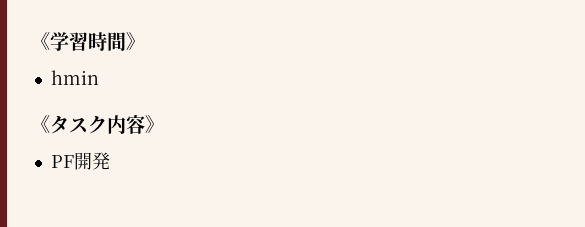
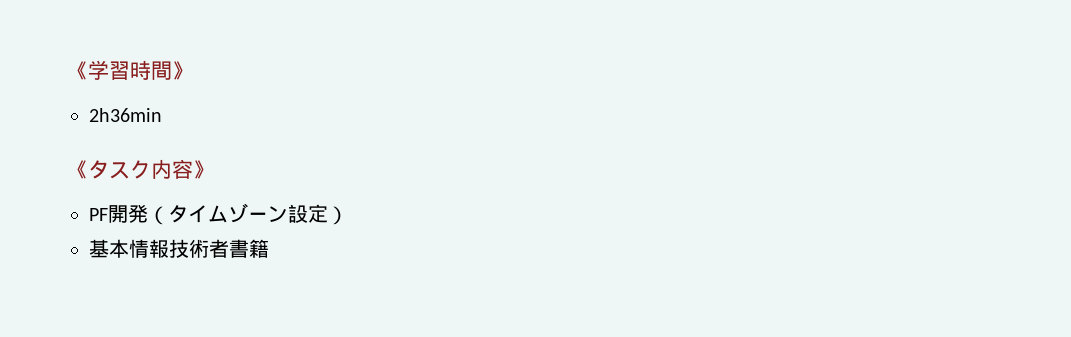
[50,70,99,85] hmin -> [89,108,162,122] 2h36min
(110, 161) none -> [148,203,348,225] [89,239,269,258] （タイムゾーン設定） // 基本情報技術者書籍

